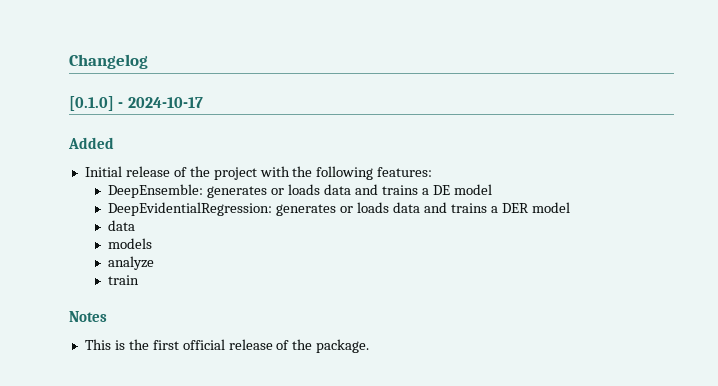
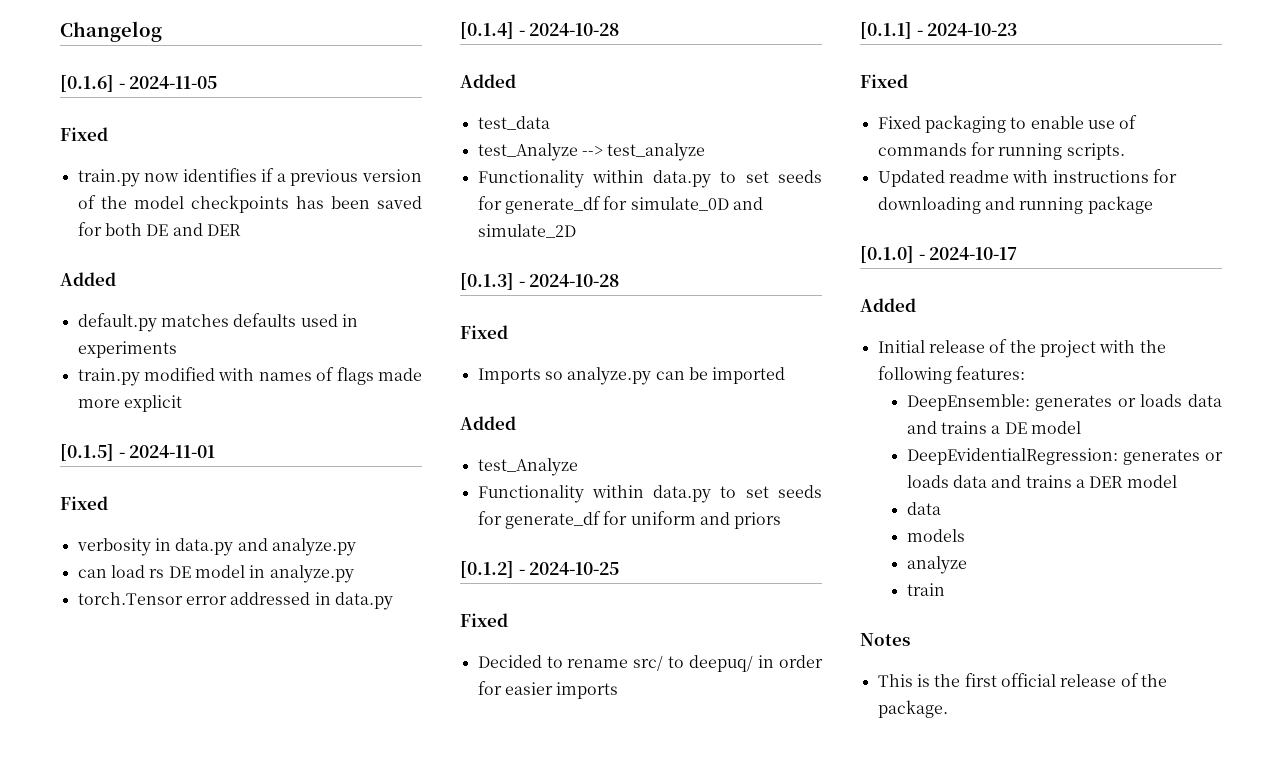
(148, 61) none -> [60,75,218,92] [60,127,108,141] [77,168,422,187] [77,195,422,213] [77,222,241,236] [60,272,116,286] [77,313,358,332] [77,341,177,358] [77,367,422,386] [77,395,182,412] [60,444,216,461] [60,496,108,510] [76,538,356,556] [77,565,354,583] [77,592,393,610] [460,22,620,39] [460,74,516,88] [477,116,550,130] [477,143,706,161] [477,170,822,188] [477,196,763,214] [477,224,576,238] [460,273,620,290] [460,325,508,339] [477,367,786,385] [460,416,516,430] [477,458,578,476] [477,485,822,503] [477,511,782,529] [460,561,620,578] [460,613,508,627] [477,655,823,672] [477,681,619,699] [860,22,1018,39] [860,74,908,88] [877,115,1138,133] [877,142,1125,160] [877,169,1177,187] [877,196,1153,214] // [0.1.6] - 2024-11-05 // Fixed // train.py now identifies if a previous version of the model checkpoints has been saved for both DE and DER // Added // default.py matches defaults used in experiments // train.py modified with names of flags made more explicit // [0.1.5] - 2024-11-01 // Fixed // verbosity in data.py and analyze.py // can load rs DE model in analyze.py // torch.Tensor error addressed in data.py // [0.1.4] - 2024-10-28 // Added // test_data // test_Analyze --> test_analyze // Functionality within data.py to set seeds for generate_df for simulate_0D and simulate_2D // [0.1.3] - 2024-10-28 // Fixed // Imports so analyze.py can be imported // Added // test_Analyze // Functionality within data.py to set seeds for generate_df for uniform and priors // [0.1.2] - 2024-10-25 // Fixed // Decided to rename src/ to deepuq/ in order for easier imports // [0.1.1] - 2024-10-23 // Fixed // Fixed packaging to enable use of commands for running scripts. // Updated readme with instructions for downloading and running package

